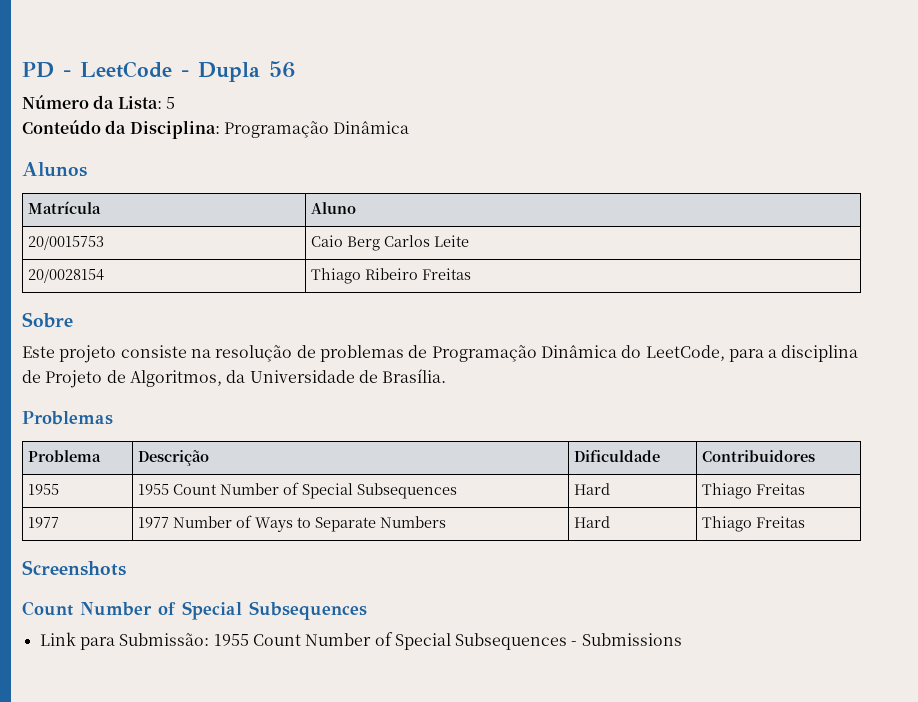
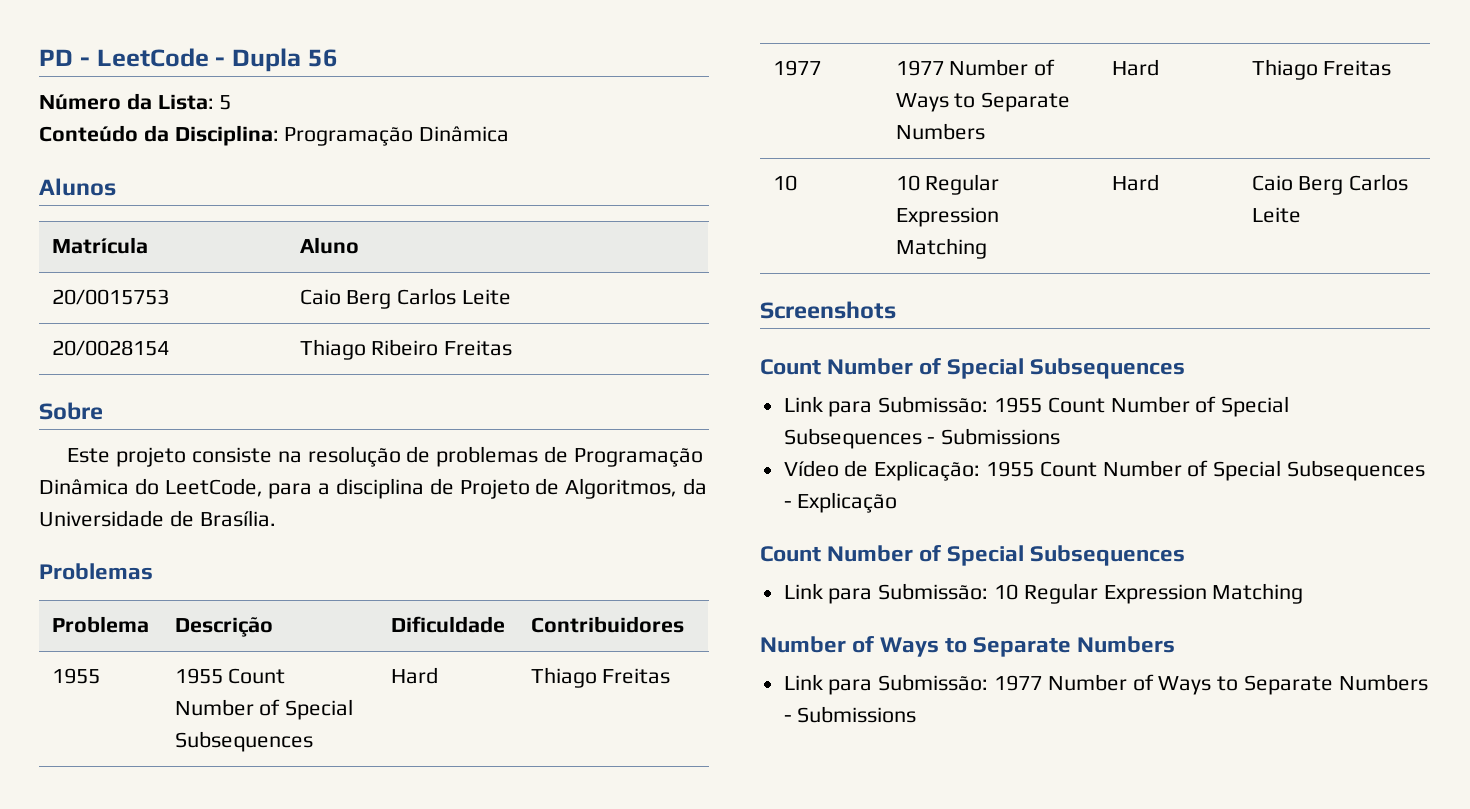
(806, 522) none -> [772,175,797,191] [895,174,1000,195] [895,207,999,227] [895,238,987,259] [1111,174,1159,191] [1251,174,1409,195] [1251,207,1301,223] // 10 | 10 Regular Expression Matching | Hard | Caio Berg Carlos Leite
(682, 639) none -> [783,460,1426,481] [783,492,898,513] [760,545,1186,566] [783,583,1304,604] [760,636,1176,657] [783,674,1428,695] [783,706,917,723] // Vídeo de Explicação: 1955 Count Number of Special Subsequences - Explicação // Count Number of Special Subsequences // Link para Submissão: 10 Regular Expression Matching // Number of Ways to Separate Numbers // Link para Submissão: 1977 Number of Ways to Separate Numbers - Submissions

